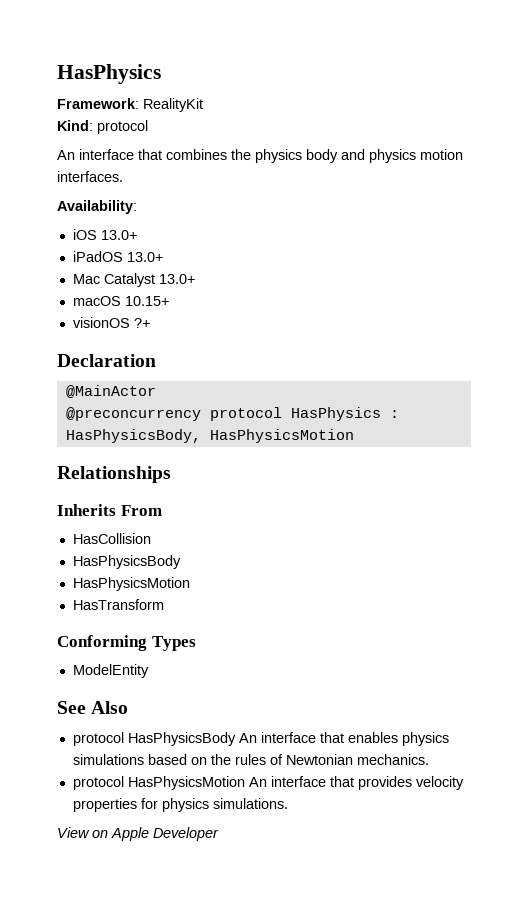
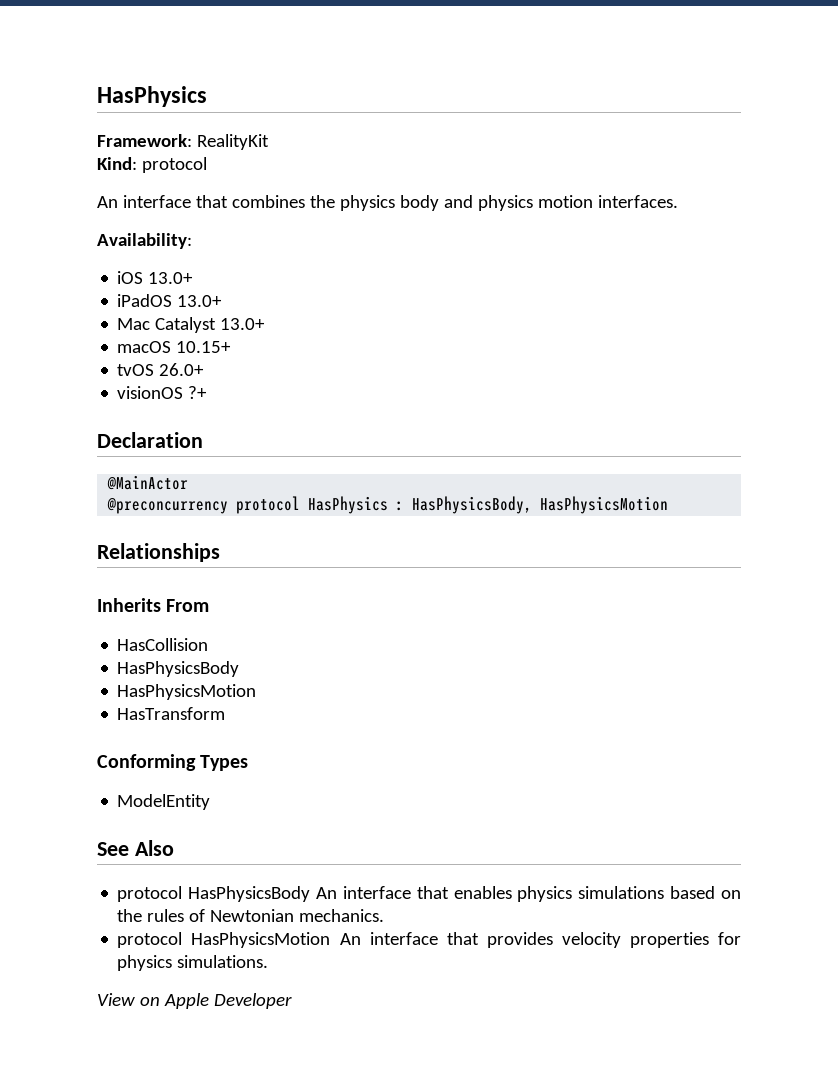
(169, 301) none -> [117,363,205,376] // tvOS 26.0+

